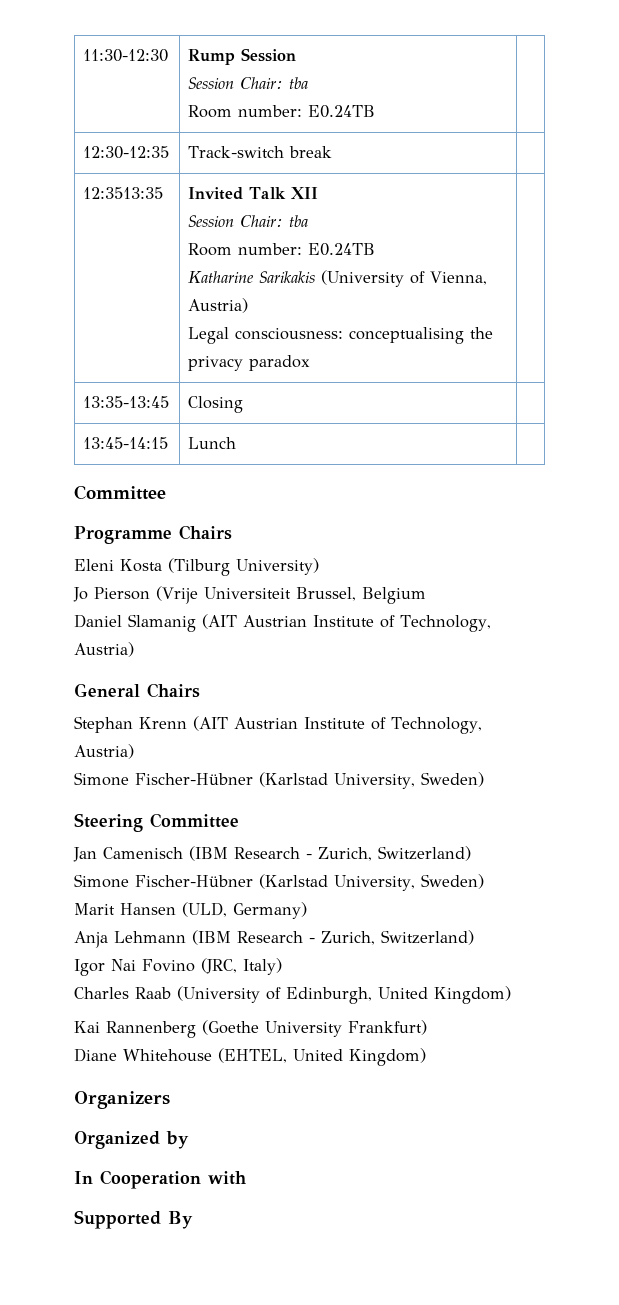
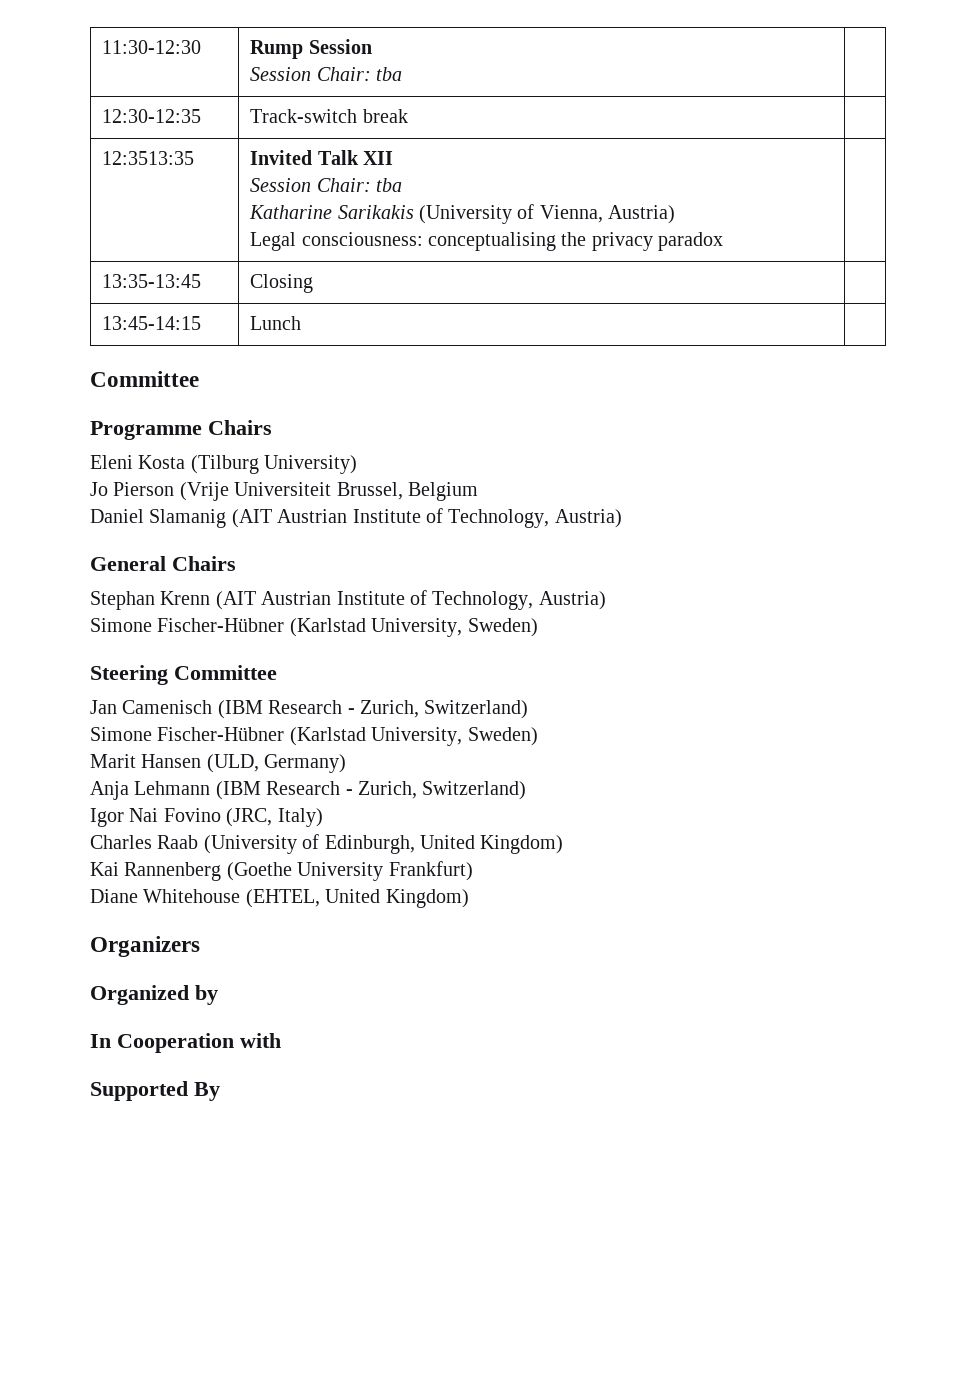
[188,105,376,118] // Room number: E0.24TB -> (402, 74) none
[188,243,376,256] // Room number: E0.24TB -> (402, 185) none

